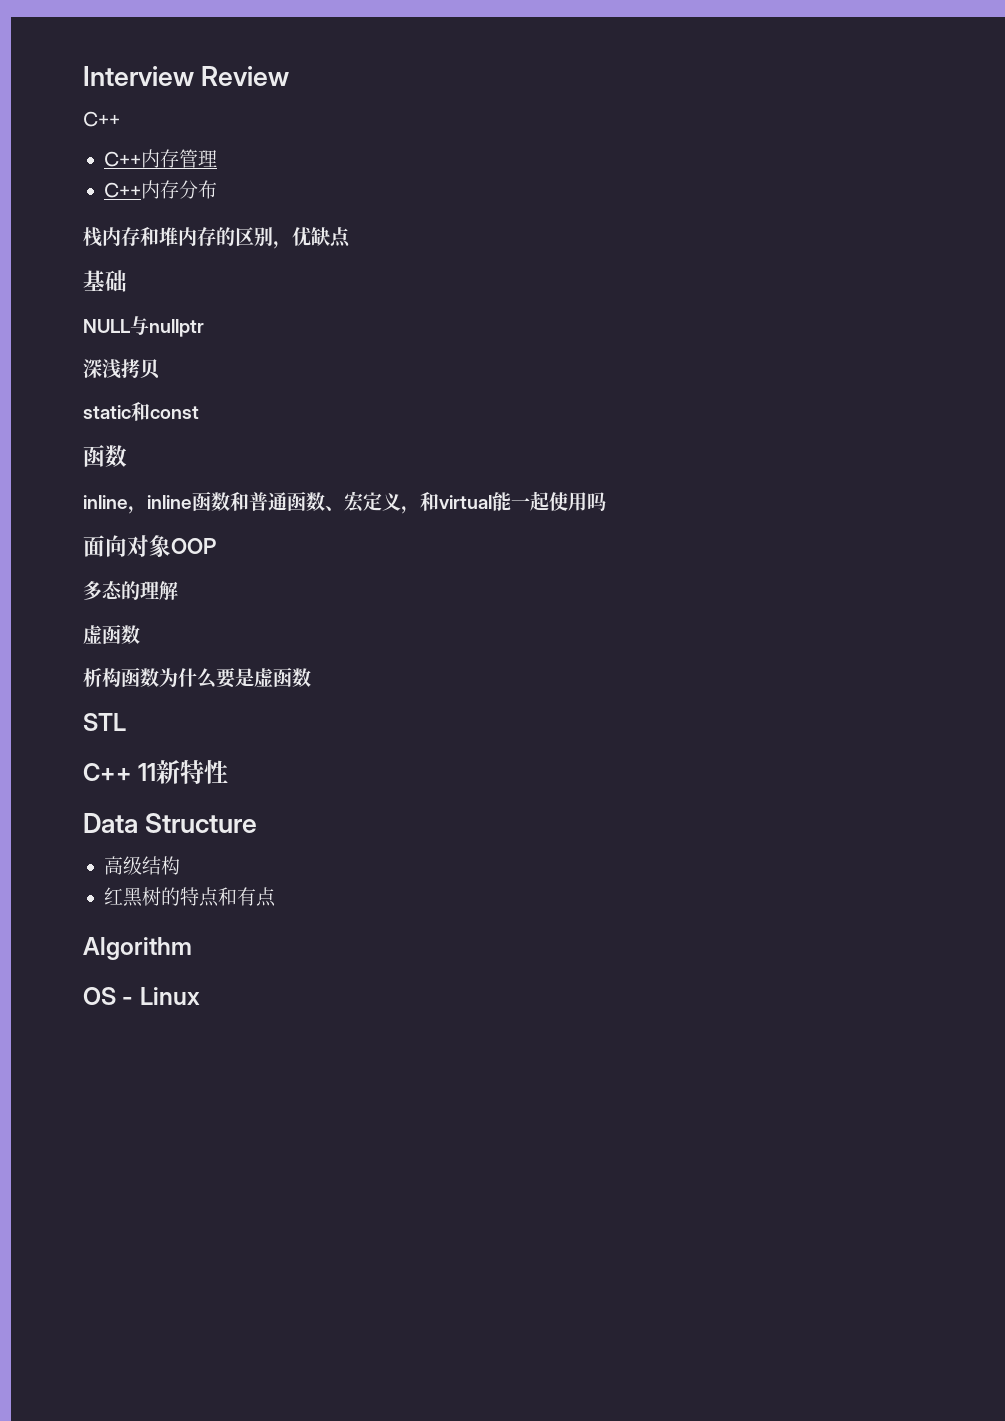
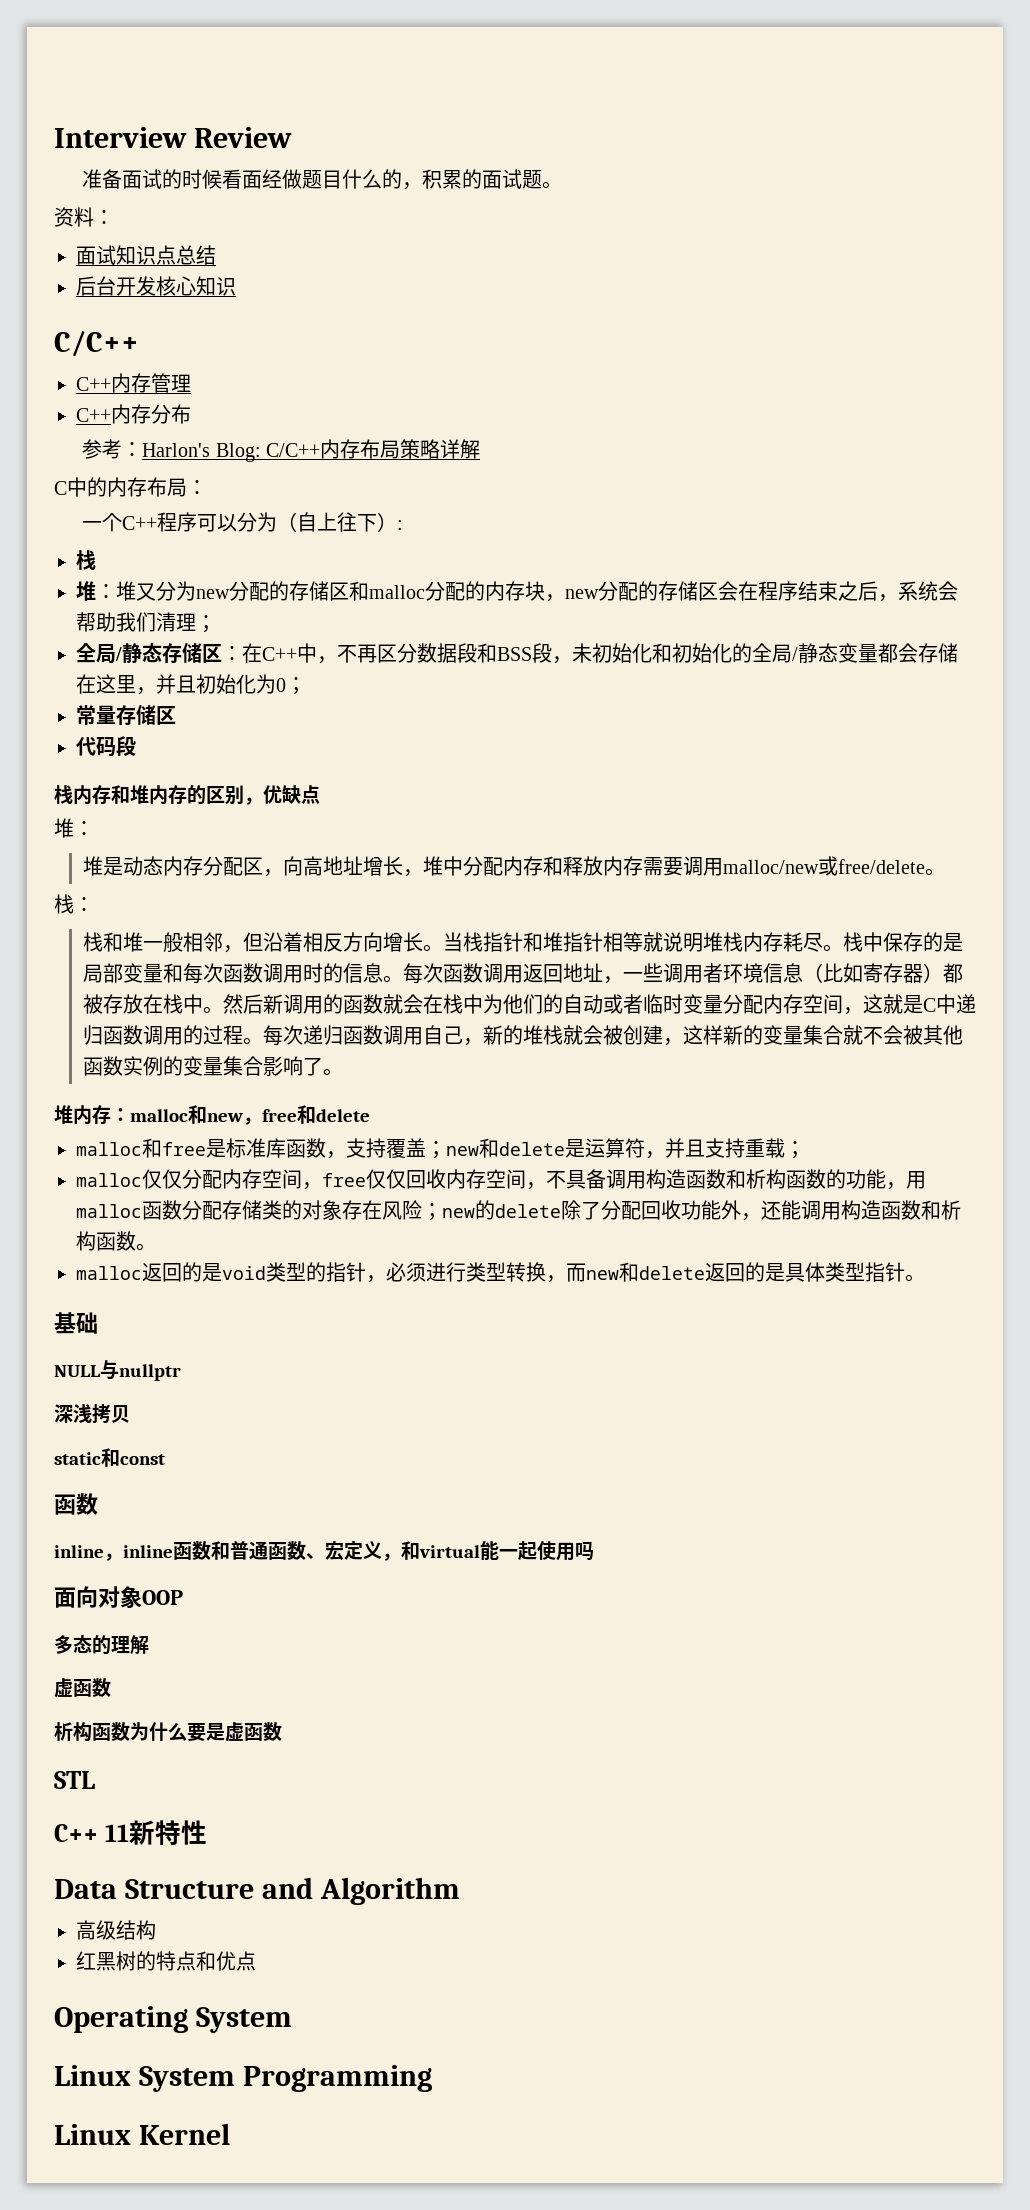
[83,111,120,127] C++ -> [82,169,563,190] [54,207,114,227] [76,245,216,265] [76,276,236,296] [54,331,139,357] 准备面试的时候看面经做题目什么的，积累的面试题。 // 资料： // 面试知识点总结 // 后台开发核心知识 // C/C++
(217, 189) none -> [82,439,480,462] [54,477,207,497] [82,512,404,532] [76,550,96,570] [76,581,958,602] [76,612,216,633] [76,642,958,664] [76,674,306,695] [76,705,176,725] [76,736,136,757] // 参考：Harlon's Blog: C/C++内存布局策略详解 // C中的内存布局： // 一个C++程序可以分为（自上往下）: // 栈 // 堆：堆又分为new分配的存储区和malloc分配的内存块，new分配的存储区会在程序结束之后，系统会帮助我们清理； // 全局/静态存储区：在C++中，不再区分数据段和BSS段，未初始化和初始化的全局/静态变量都会存储在这里，并且初始化为0； // 常量存储区 // 代码段
(351, 237) none -> [54,818,94,838] [82,856,945,877] [54,894,94,914] [82,932,963,953] [82,963,963,984] [82,994,976,1015] [82,1025,963,1046] [82,1056,343,1076] [54,1105,370,1125] [76,1138,805,1159] [76,1169,926,1190] [76,1200,961,1221] [76,1231,156,1251] [76,1262,925,1283] // 堆： // 堆是动态内存分配区，向高地址增长，堆中分配内存和释放内存需要调用malloc/new或free/delete。 // 栈： // 栈和堆一般相邻，但沿着相反方向增长。当栈指针和堆指针相等就说明堆栈内存耗尽。栈中保存的是局部变量和每次函数调用时的信息。每次函数调用返回地址，一些调用者环境信息（比如寄存器）都被存放在栈中。然后新调用的函数就会在栈中为他们的自动或者临时变量分配内存空间，这就是C中递归函数调用的过程。每次递归函数调用自己，新的堆栈就会被创建，这样新的变量集合就不会被其他函数实例的变量集合影响了。 // 堆内存：malloc和new，free和delete // malloc和free是标准库函数，支持覆盖；new和delete是运算符，并且支持重载； // malloc仅仅分配内存空间，free仅仅回收内存空间，不具备调用构造函数和析构函数的功能，用malloc函数分配存储类的对象存在风险；new的delete除了分配回收功能外，还能调用构造函数和析构函数。 // malloc返回的是void类型的指针，必须进行类型转换，而new和delete返回的是具体类型指针。
(258, 823) none -> [262,1877,461,1905] and Algorithm
[236,887,276,907] [83,937,192,960] [83,987,200,1005] 有点 // Algorithm // OS - Linux -> [216,1951,256,1971] [54,2006,293,2033] [54,2065,433,2092] [54,2123,231,2145] 优点 // Operating System // Linux System Programming // Linux Kernel

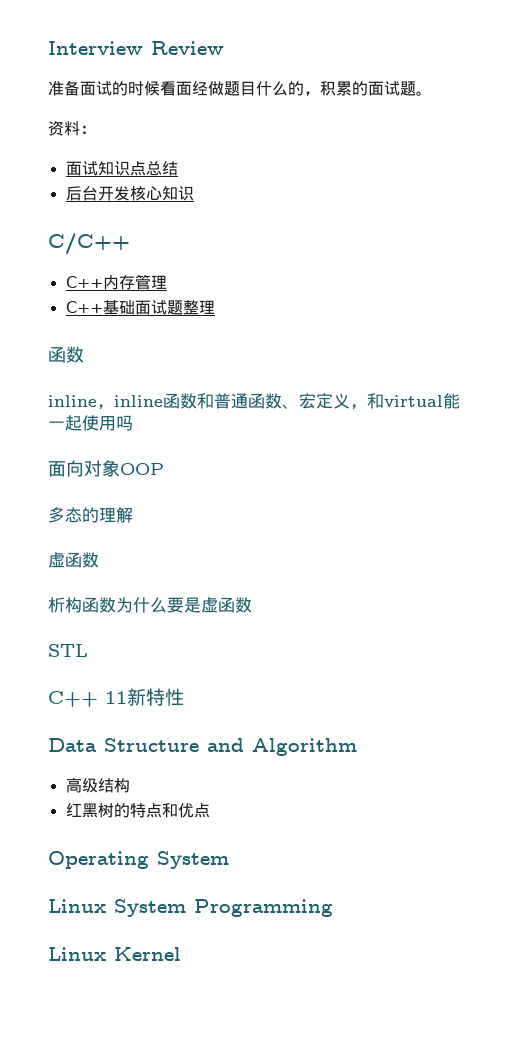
[111,404,191,424] [82,439,480,462] [54,477,207,497] [82,512,404,532] [76,550,96,570] [76,581,958,602] [76,612,216,633] [76,642,958,664] [76,674,306,695] [76,705,176,725] [76,736,136,757] [54,785,320,805] [54,818,94,838] [82,856,945,877] [54,894,94,914] [82,932,963,953] [82,963,963,984] [82,994,976,1015] [82,1025,963,1046] [82,1056,343,1076] [54,1105,370,1125] [76,1138,805,1159] [76,1169,926,1190] [76,1200,961,1221] [76,1231,156,1251] [76,1262,925,1283] [54,1312,98,1334] [54,1360,181,1381] [54,1404,130,1423] [54,1448,165,1467] 内存分布 // 参考：Harlon's Blog: C/C++内存布局策略详解 // C中的内存布局： // 一个C++程序可以分为（自上往下）: // 栈 // 堆：堆又分为new分配的存储区和malloc分配的内存块，new分配的存储区会在程序结束之后，系统会帮助我们清理； // 全局/静态存储区：在C++中，不再区分数据段和BSS段，未初始化和初始化的全局/静态变量都会存储在这里，并且初始化为0； // 常量存储区 // 代码段 // 栈内存和堆内存的区别，优缺点 // 堆： // 堆是动态内存分配区，向高地址增长，堆中分配内存和释放内存需要调用malloc/new或free/delete。 // 栈： // 栈和堆一般相邻，但沿着相反方向增长。当栈指针和堆指针相等就说明堆栈内存耗尽。栈中保存的是局部变量和每次函数调用时的信息。每次函数调用返回地址，一些调用者环境信息（比如寄存器）都被存放在栈中。然后新调用的函数就会在栈中为他们的自动或者临时变量分配内存空间，这就是C中递归函数调用的过程。每次递归函数调用自己，新的堆栈就会被创建，这样新的变量集合就不会被其他函数实例的变量集合影响了。 // 堆内存：malloc和new，free和delete // malloc和free是标准库函数，支持覆盖；new和delete是运算符，并且支持重载； // malloc仅仅分配内存空间，free仅仅回收内存空间，不具备调用构造函数和析构函数的功能，用malloc函数分配存储类的对象存在风险；new的delete除了分配回收功能外，还能调用构造函数和析构函数。 // malloc返回的是void类型的指针，必须进行类型转换，而new和delete返回的是具体类型指针。 // 基础 // NULL与nullptr // 深浅拷贝 // static和const -> [102,300,215,315] 基础面试题整理

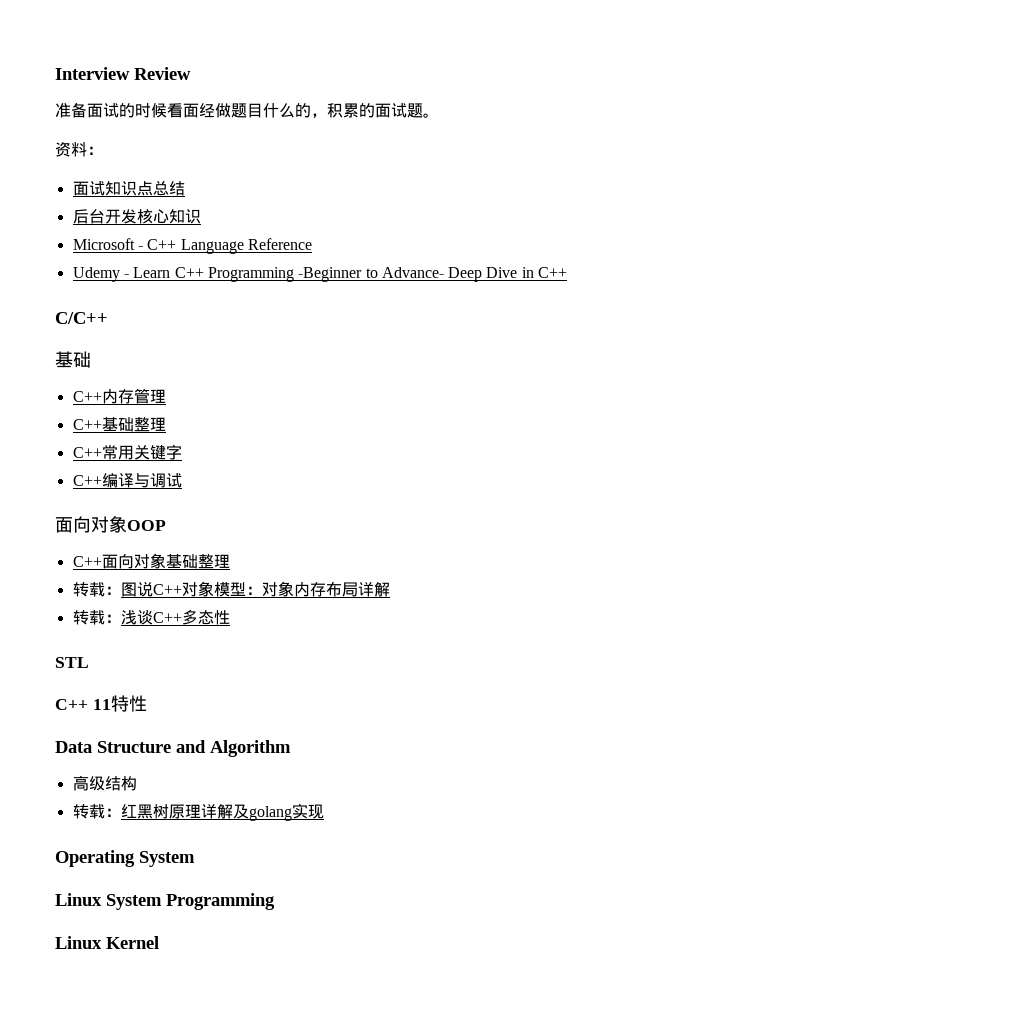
(194, 193) none -> [72,238,312,254] [72,267,568,282] // Microsoft - C++ Language Reference // Udemy - Learn C++ Programming -Beginner to Advance- Deep Dive in C++
(130, 244) none -> [55,351,91,368] // 基础
[134,300,215,315] [48,346,84,363] [48,393,460,410] [48,415,133,431] [48,460,164,477] [48,507,133,523] [48,552,99,568] [48,597,252,613] 面试题整理 // 函数 // inline，inline函数和普通函数、宏定义，和virtual能一起使用吗 // 面向对象OOP // 多态的理解 // 虚函数 // 析构函数为什么要是虚函数 -> [133,417,166,432] [72,444,182,460] [72,473,182,488] [55,516,166,533] [72,553,230,569] [72,581,390,597] [72,609,230,625] 整理 // C++常用关键字 // C++编译与调试 // 面向对象OOP // C++面向对象基础整理 // 转载：图说C++对象模型：对象内存布局详解 // 转载：浅谈C++多态性
[127,688,146,706] 新 -> (111, 704) none
[65,803,210,818] 红黑树的特点和优点 -> [72,803,324,821] 转载：红黑树原理详解及golang实现

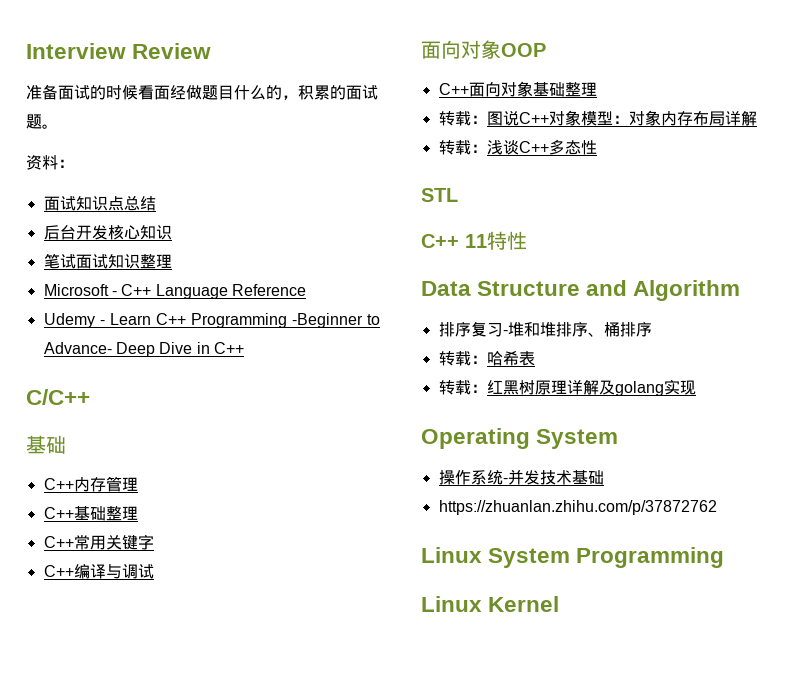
(201, 216) none -> [43,253,172,269] // 笔试面试知识整理
[72,775,137,791] 高级结构 -> [438,322,652,337] [438,350,535,366] 排序复习-堆和堆排序、桶排序 // 转载：哈希表
(195, 859) none -> [438,469,604,485] [438,500,717,515] // 操作系统-并发技术基础 // https://zhuanlan.zhihu.com/p/37872762

